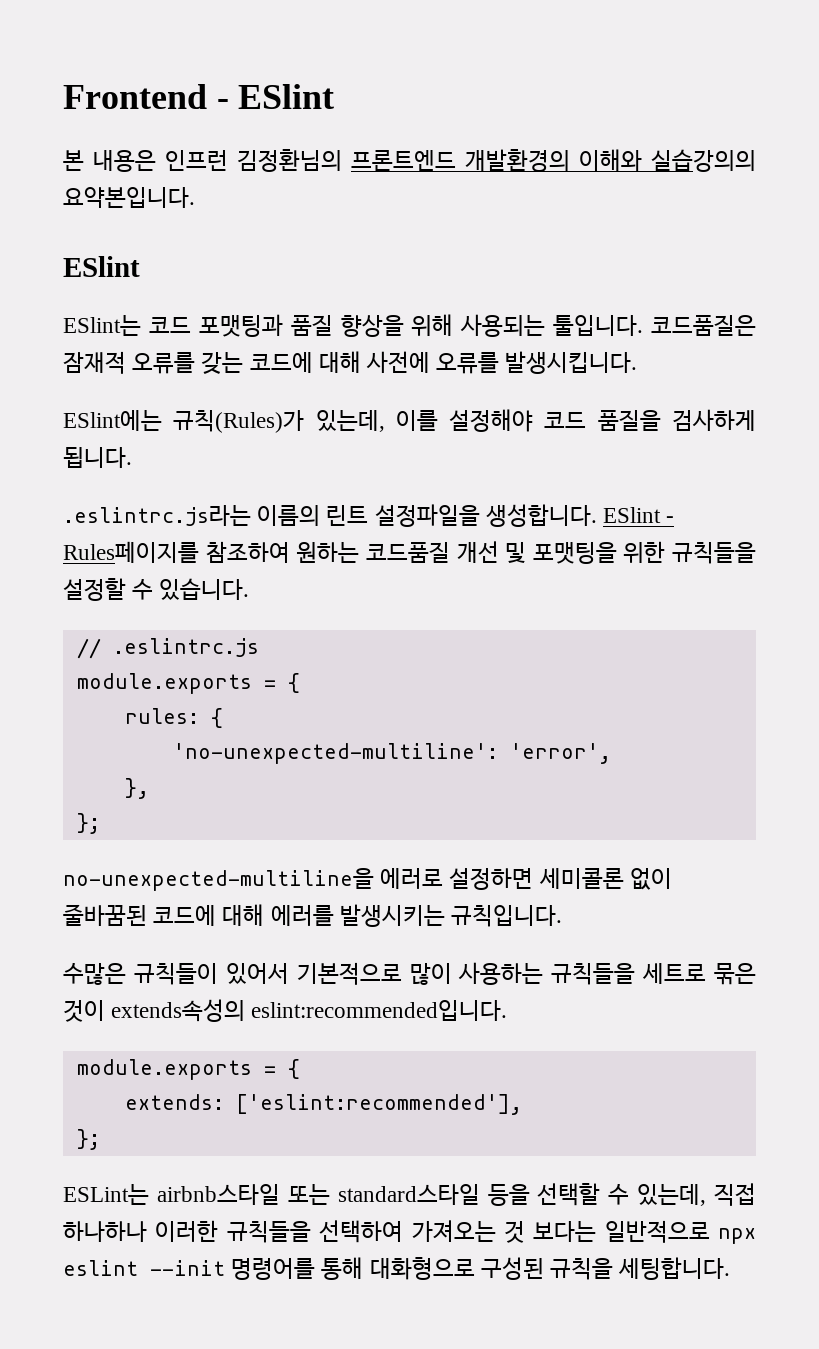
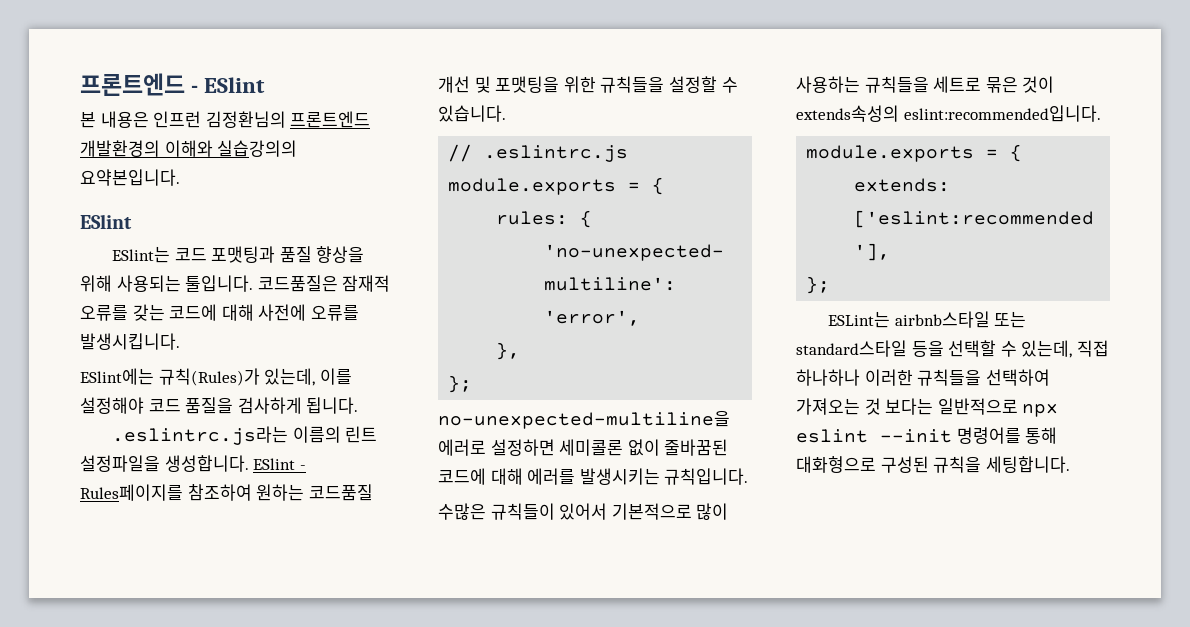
[63,84,207,109] Frontend -> [80,73,185,96] 프론트엔드

